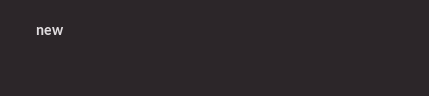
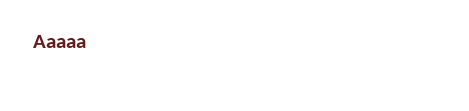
[36,27,64,35] new -> [33,35,86,48] Aaaaa

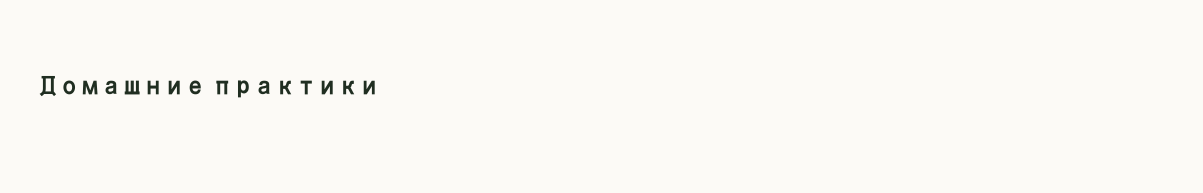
[33,35,86,48] Aaaaa -> [38,75,381,98] Домашние практики

